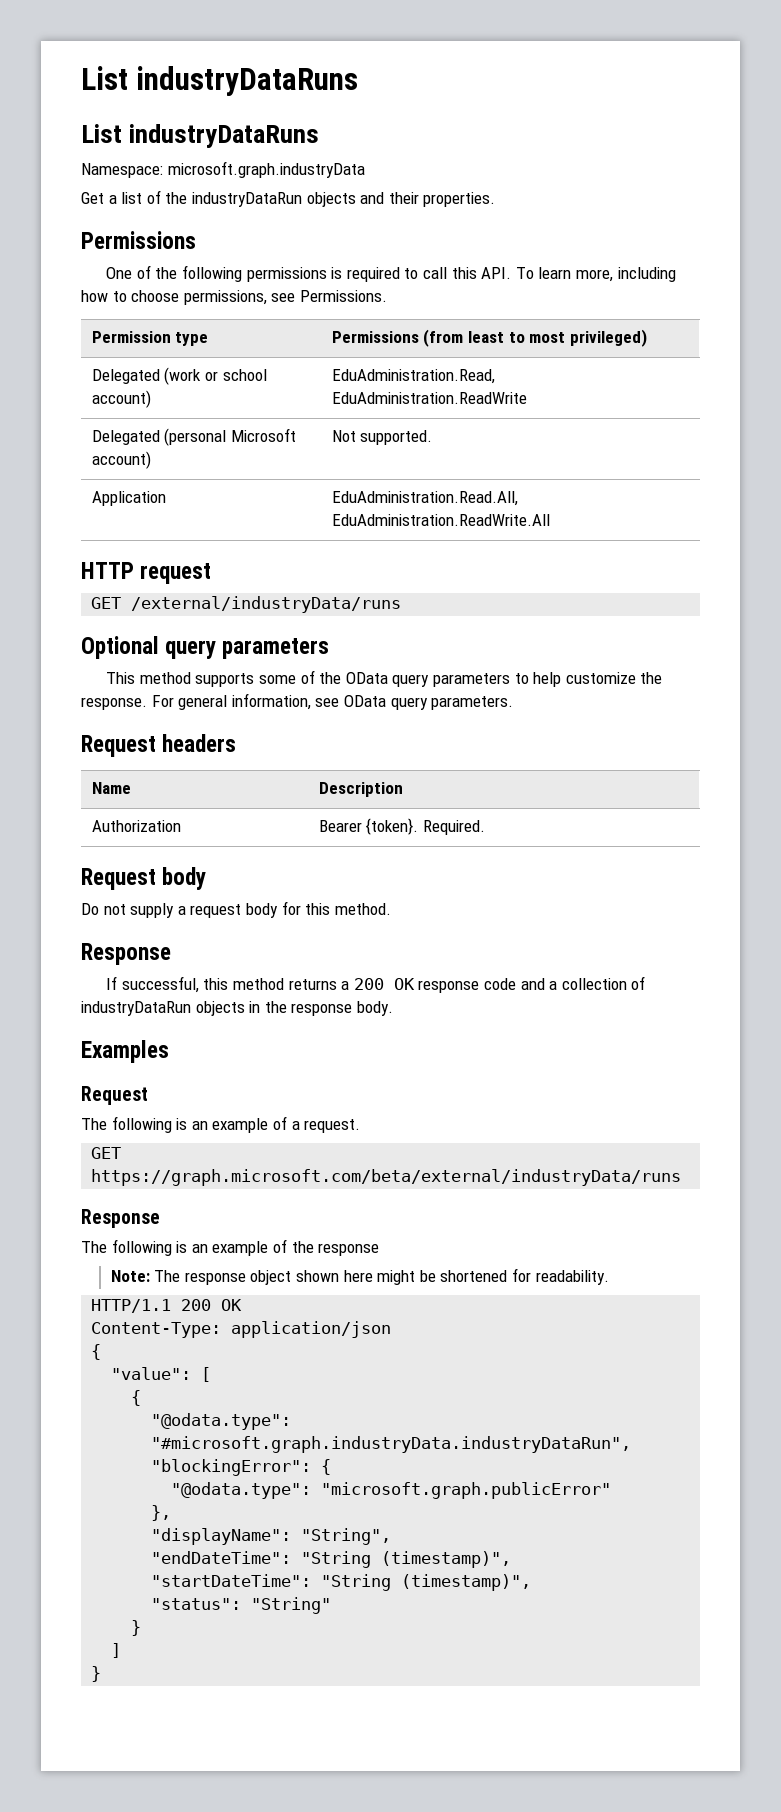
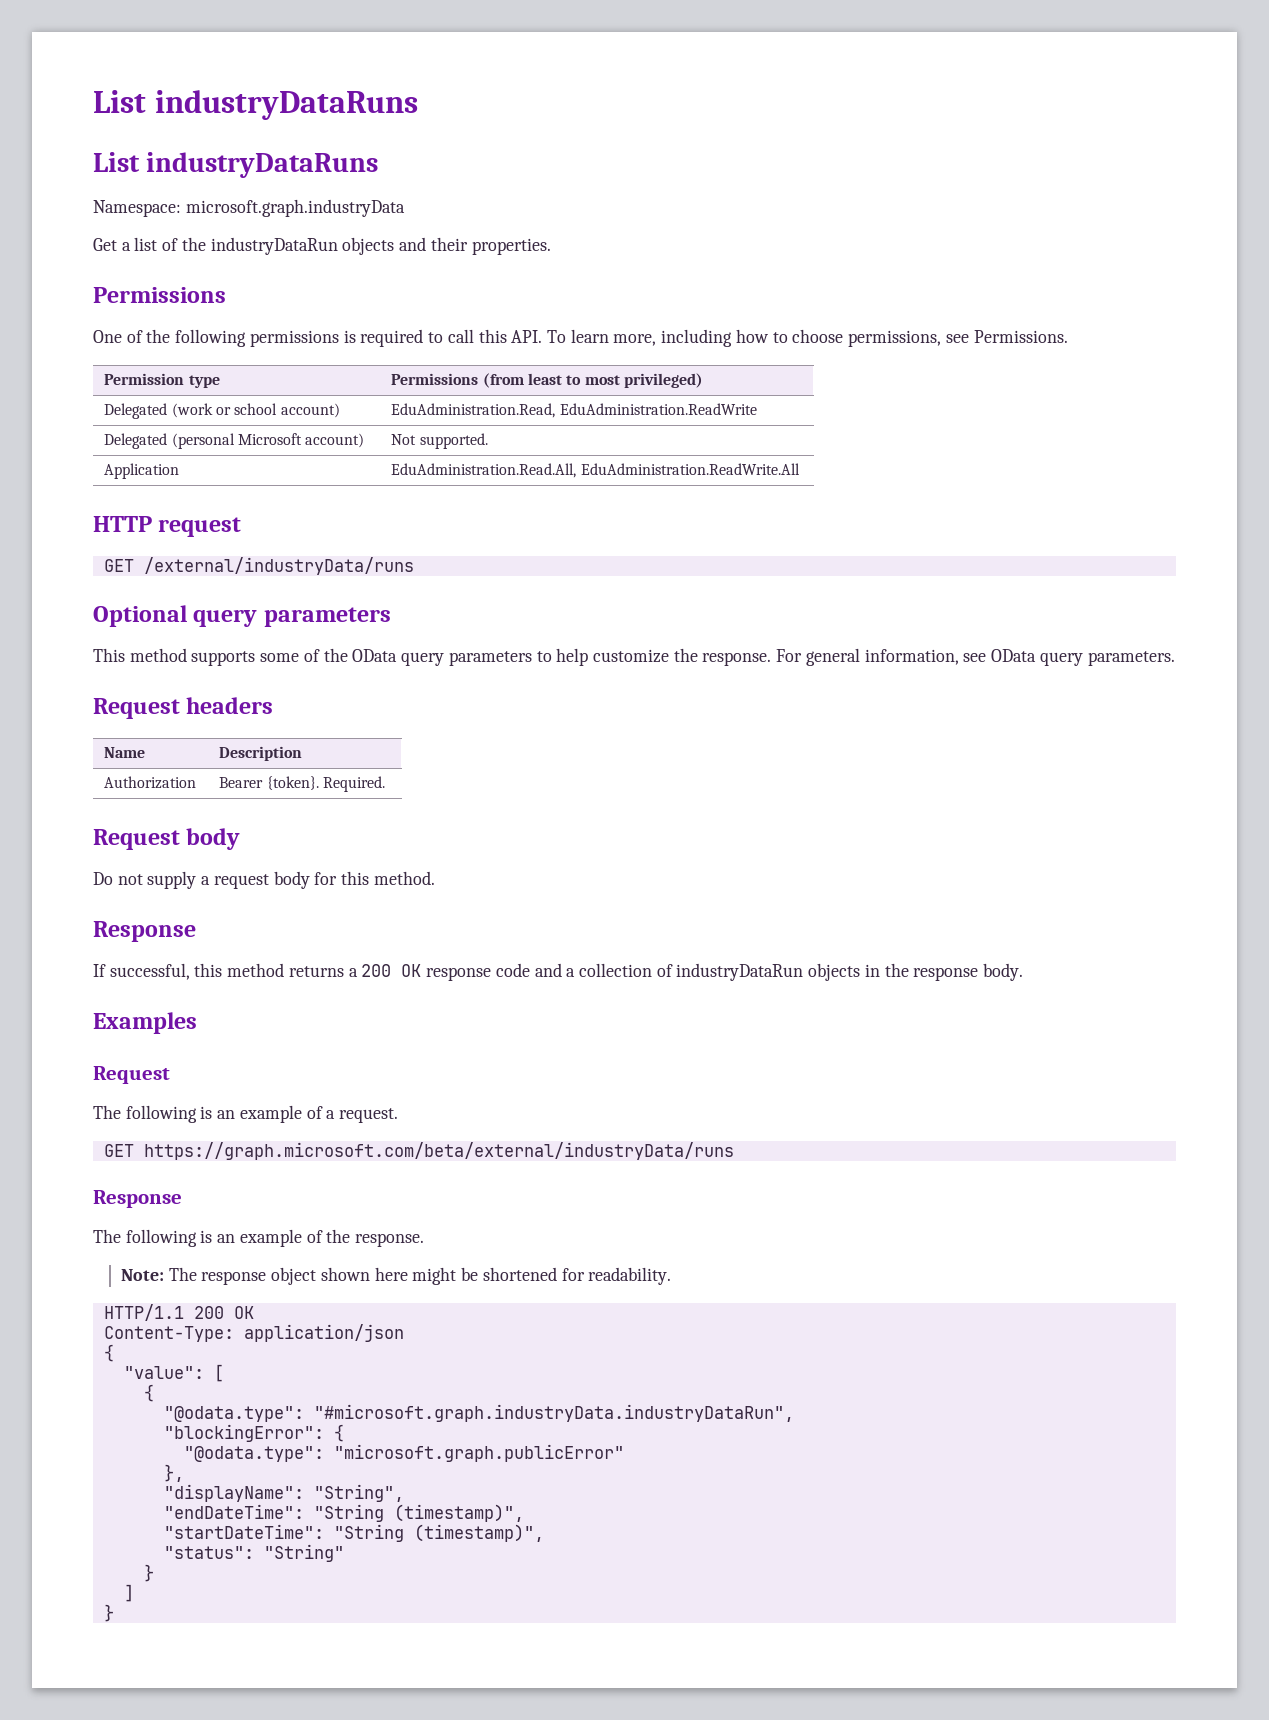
[318,1243,380,1256] response -> [355,1233,425,1247] response.

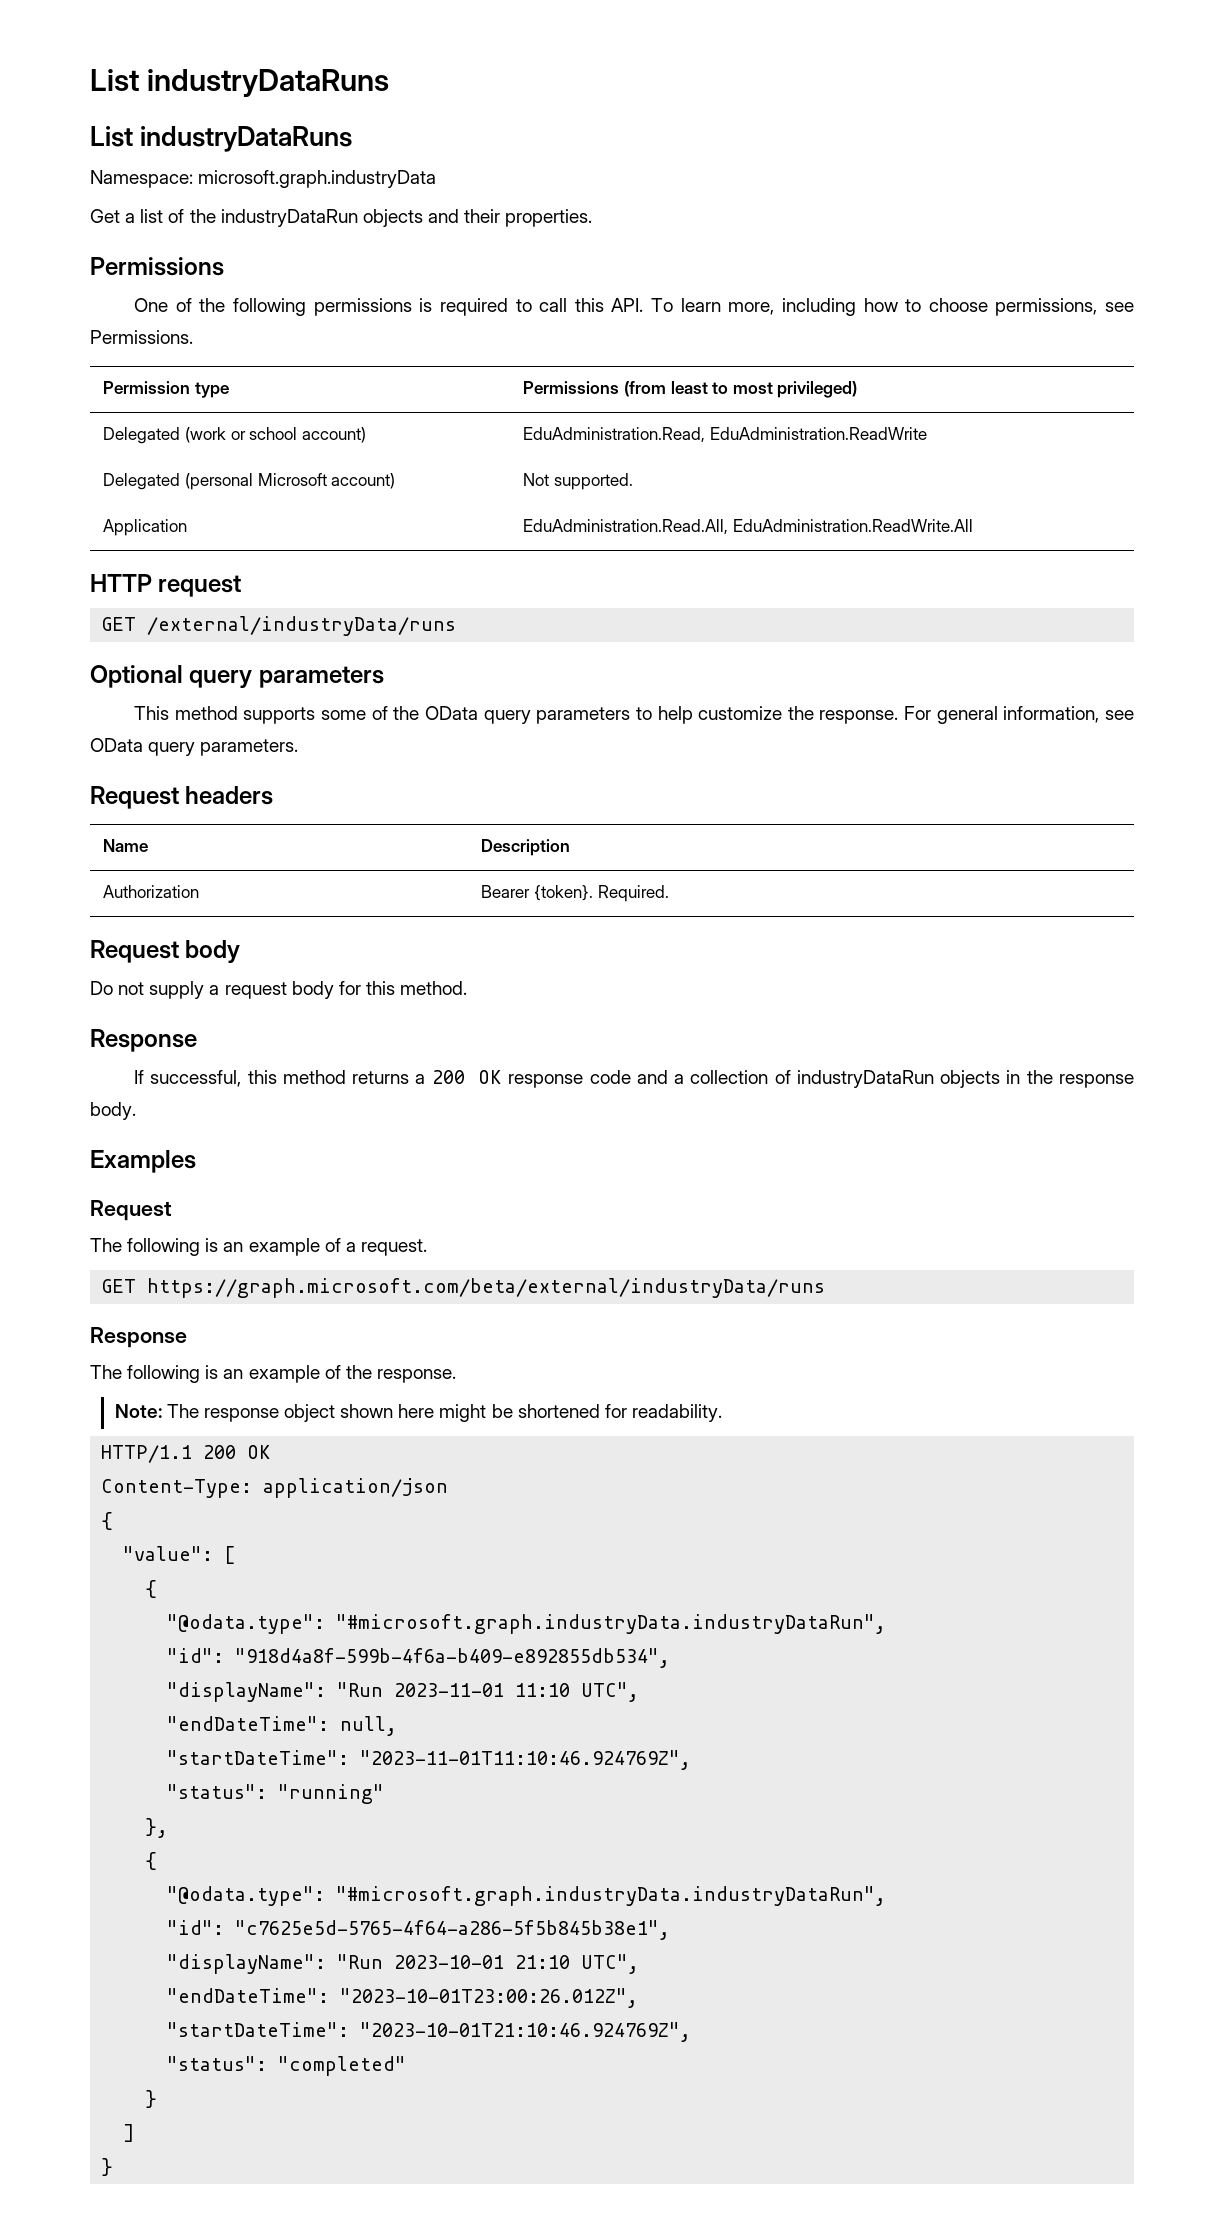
[163,1424,344,1442] [183,1444,624,1462] [163,1464,184,1482] [163,1484,404,1502] [163,1504,524,1522] [163,1524,544,1542] [163,1544,344,1562] "blockingError": { // "@odata.type": "microsoft.graph.publicError" // }, // "displayName": "String", // "endDateTime": "String (timestamp)", // "startDateTime": "String (timestamp)", // "status": "String" -> [167,1648,671,1668] [167,1682,640,1702] [167,1716,398,1736] [167,1750,692,1770] [167,1784,385,1804] [145,1818,169,1838] [145,1852,158,1870] [167,1886,887,1906] [167,1920,671,1940] [167,1954,640,1974] [167,1988,639,2008] [167,2022,692,2042] [167,2056,407,2076] "id": "918d4a8f-599b-4f6a-b409-e892855db534", // "displayName": "Run 2023-11-01 11:10 UTC", // "endDateTime": null, // "startDateTime": "2023-11-01T11:10:46.924769Z", // "status": "running" // }, // { // "@odata.type": "#microsoft.graph.industryData.industryDataRun", // "id": "c7625e5d-5765-4f64-a286-5f5b845b38e1", // "displayName": "Run 2023-10-01 21:10 UTC", // "endDateTime": "2023-10-01T23:00:26.012Z", // "startDateTime": "2023-10-01T21:10:46.924769Z", // "status": "completed"

